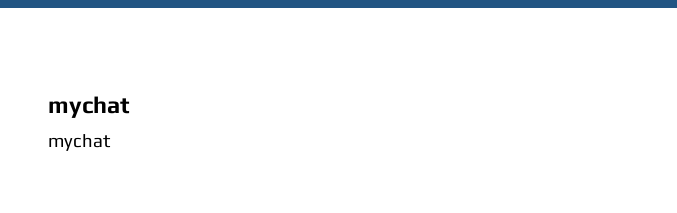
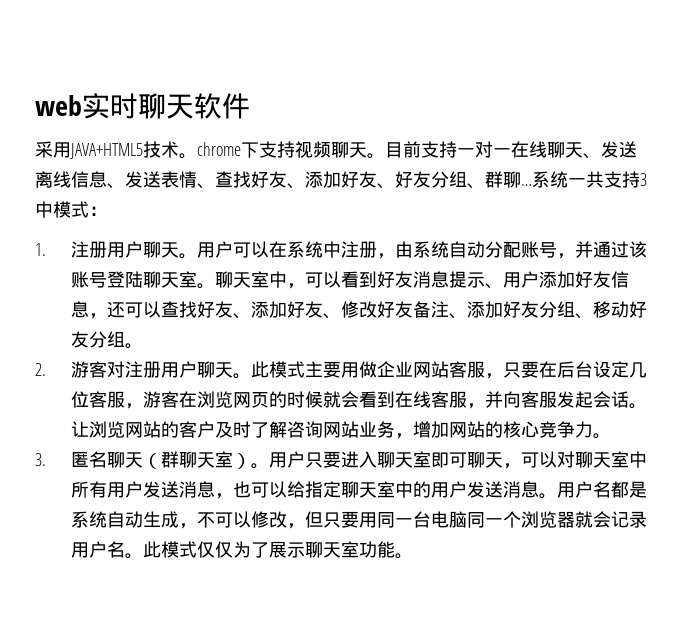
[48,96,130,118] [48,134,111,151] mychat // mychat -> [35,93,250,119] [35,141,637,159] [35,171,647,189] [35,201,107,218] [35,241,647,259] [70,271,629,289] [70,301,647,319] [70,331,143,349] [35,361,647,379] [70,391,647,409] [70,421,611,439] [35,451,647,469] [70,481,647,499] [70,511,647,529] [70,541,413,559] web实时聊天软件 // 采用JAVA+HTML5技术。chrome下支持视频聊天。目前支持一对一在线聊天、发送离线信息、发送表情、查找好友、添加好友、好友分组、群聊…系统一共支持3中模式： // 1.注册用户聊天。用户可以在系统中注册，由系统自动分配账号，并通过该账号登陆聊天室。聊天室中，可以看到好友消息提示、用户添加好友信息，还可以查找好友、添加好友、修改好友备注、添加好友分组、移动好友分组。 // 2.游客对注册用户聊天。此模式主要用做企业网站客服，只要在后台设定几位客服，游客在浏览网页的时候就会看到在线客服，并向客服发起会话。让浏览网站的客户及时了解咨询网站业务，增加网站的核心竞争力。 // 3.匿名聊天（群聊天室）。用户只要进入聊天室即可聊天，可以对聊天室中所有用户发送消息，也可以给指定聊天室中的用户发送消息。用户名都是系统自动生成，不可以修改，但只要用同一台电脑同一个浏览器就会记录用户名。此模式仅仅为了展示聊天室功能。

